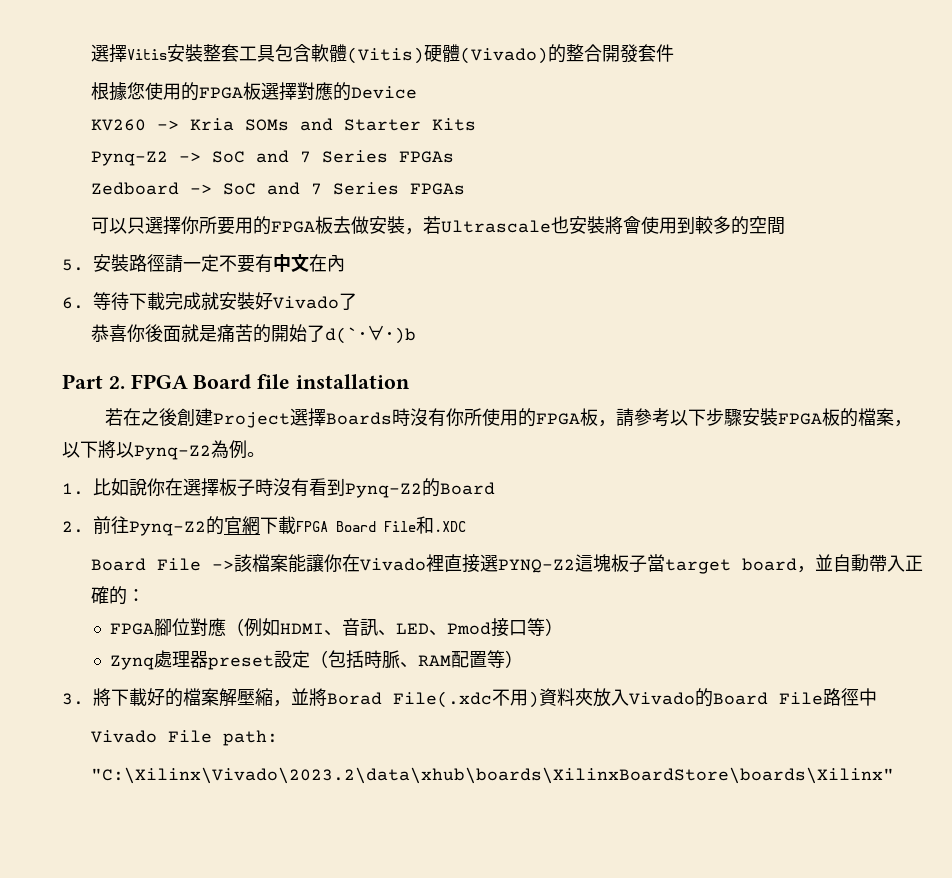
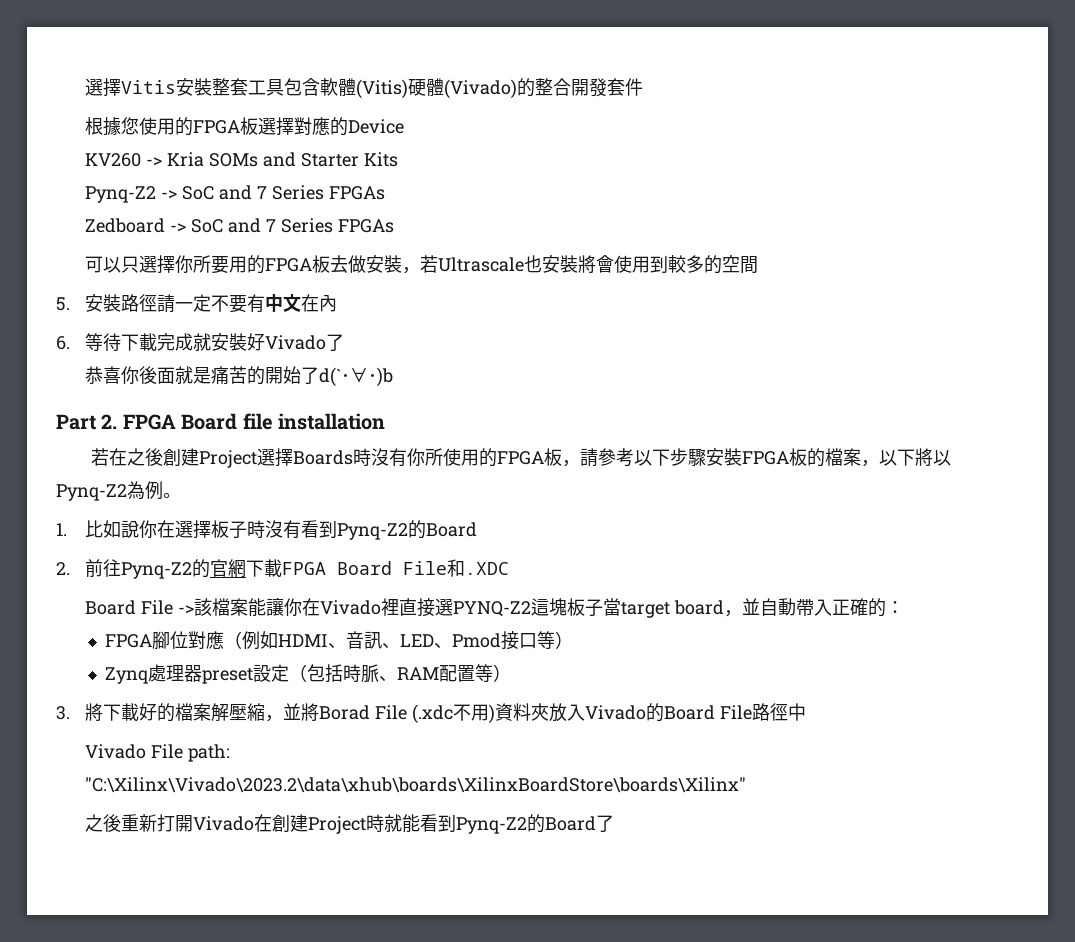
[393,691,492,708] File(.xdc -> [375,704,454,724] File (.xdc
(894, 775) none -> [85,814,615,834] // 之後重新打開Vivado在創建Project時就能看到Pynq-Z2的Board了

